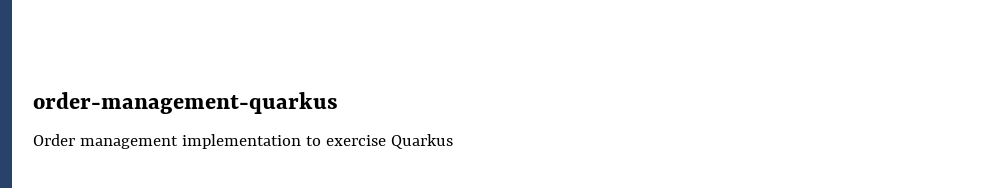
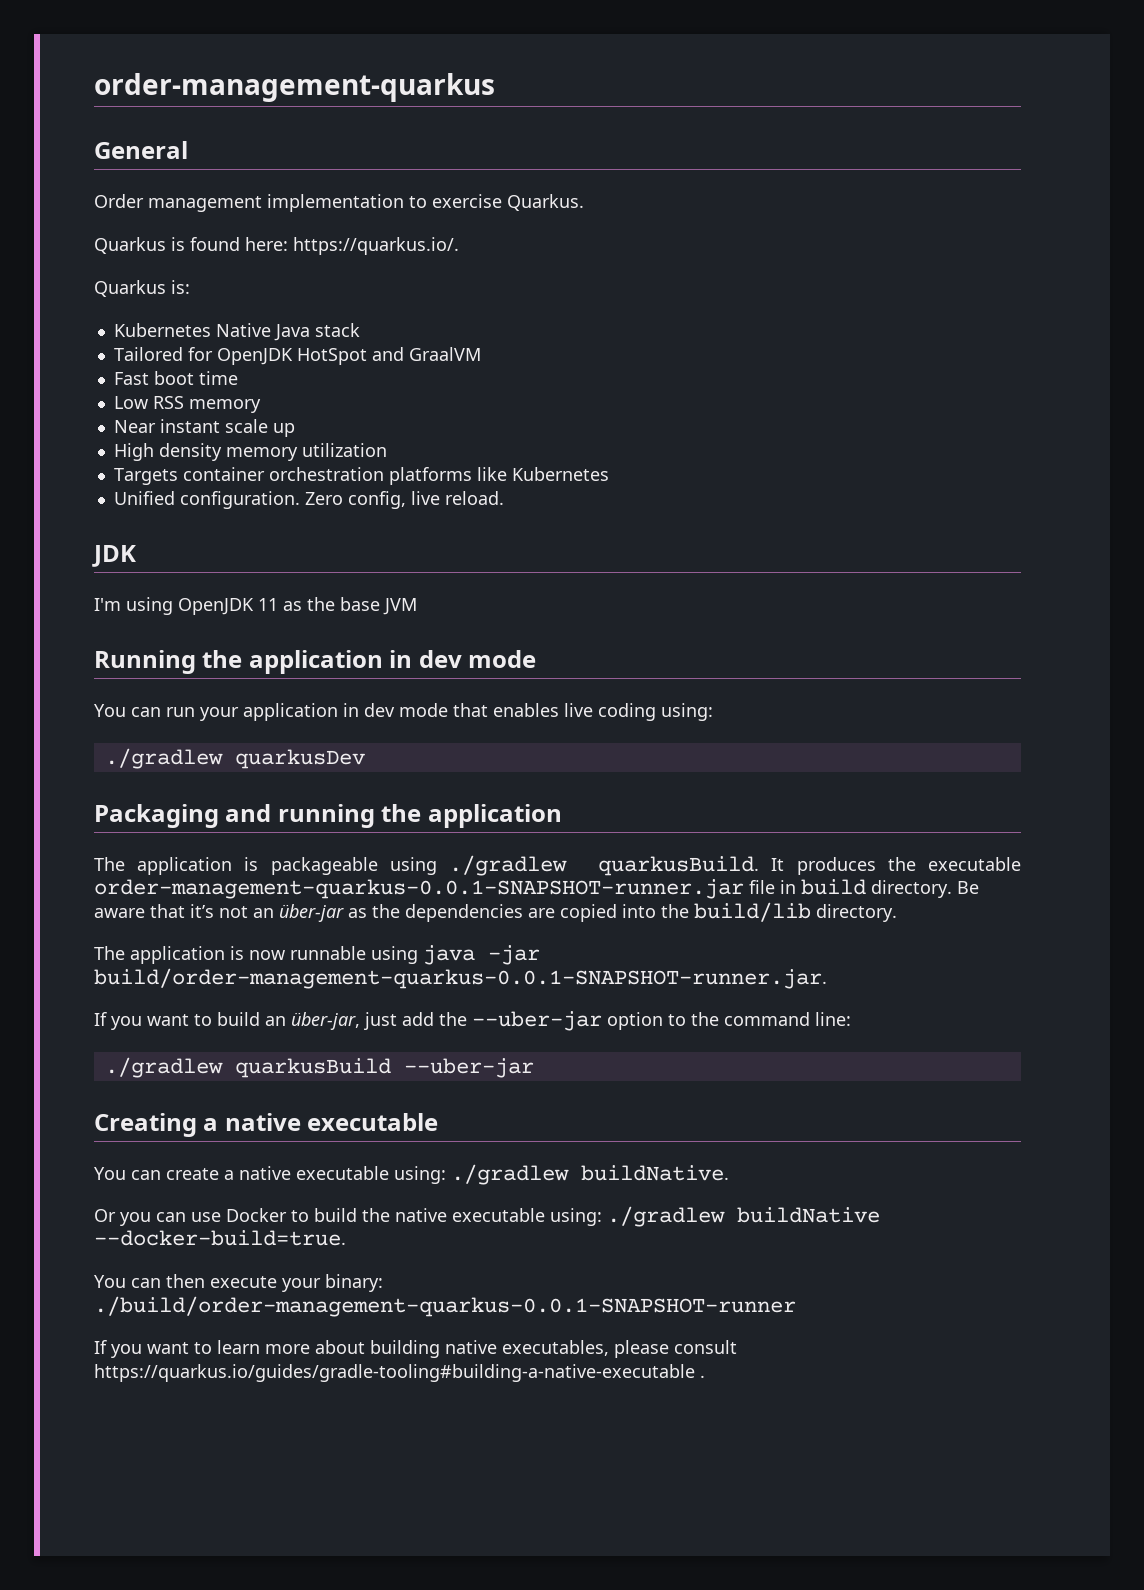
(338, 103) none -> [94,141,188,159] // General
[390,134,453,149] Quarkus -> [507,194,584,211] [94,237,459,255] [94,280,190,297] [113,323,360,341] [113,347,481,365] [113,371,238,385] [113,396,261,413] [113,419,295,437] [113,443,387,461] [113,467,609,485] [113,491,504,509] [92,545,136,567] [94,597,417,615] [94,650,537,674] [94,703,713,721] [104,748,365,769] [94,804,562,828] [94,855,1022,876] [94,879,979,899] [94,902,897,922] [94,945,540,965] [94,968,827,989] [94,1011,851,1031] [104,1057,534,1078] [94,1113,439,1137] [94,1164,729,1185] [94,1206,880,1227] [94,1230,346,1246] [94,1274,383,1292] [94,1296,796,1317] [94,1340,737,1358] [94,1364,705,1382] Quarkus. // Quarkus is found here: https://quarkus.io/. // Quarkus is: // Kubernetes Native Java stack // Tailored for OpenJDK HotSpot and GraalVM // Fast boot time // Low RSS memory // Near instant scale up // High density memory utilization // Targets container orchestration platforms like Kubernetes // Unified configuration. Zero config, live reload. // JDK // I'm using OpenJDK 11 as the base JVM // Running the application in dev mode // You can run your application in dev mode that enables live coding using: // ./gradlew quarkusDev // Packaging and running the application // The application is packageable using ./gradlew quarkusBuild. It produces the executable order-management-quarkus-0.0.1-SNAPSHOT-runner.jar file in build directory. Be aware that it’s not an über-jar as the dependencies are copied into the build/lib directory. // The application is now runnable using java -jar build/order-management-quarkus-0.0.1-SNAPSHOT-runner.jar. // If you want to build an über-jar, just add the --uber-jar option to the command line: // ./gradlew quarkusBuild --uber-jar // Creating a native executable // You can create a native executable using: ./gradlew buildNative. // Or you can use Docker to build the native executable using: ./gradlew buildNative --docker-build=true. // You can then execute your binary: ./build/order-management-quarkus-0.0.1-SNAPSHOT-runner // If you want to learn more about building native executables, please consult https://quarkus.io/guides/gradle-tooling#building-a-native-executable .

